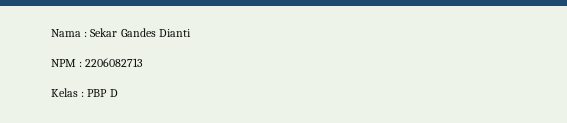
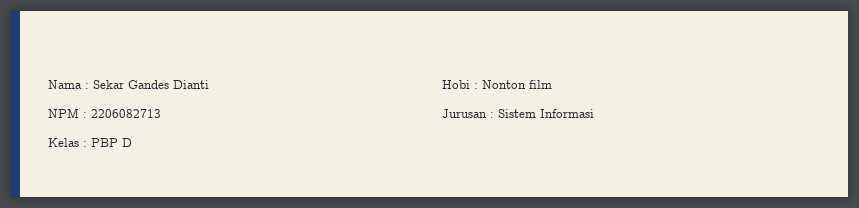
(118, 93) none -> [442,80,552,89] [442,109,594,118] // Hobi : Nonton film // Jurusan : Sistem Informasi

